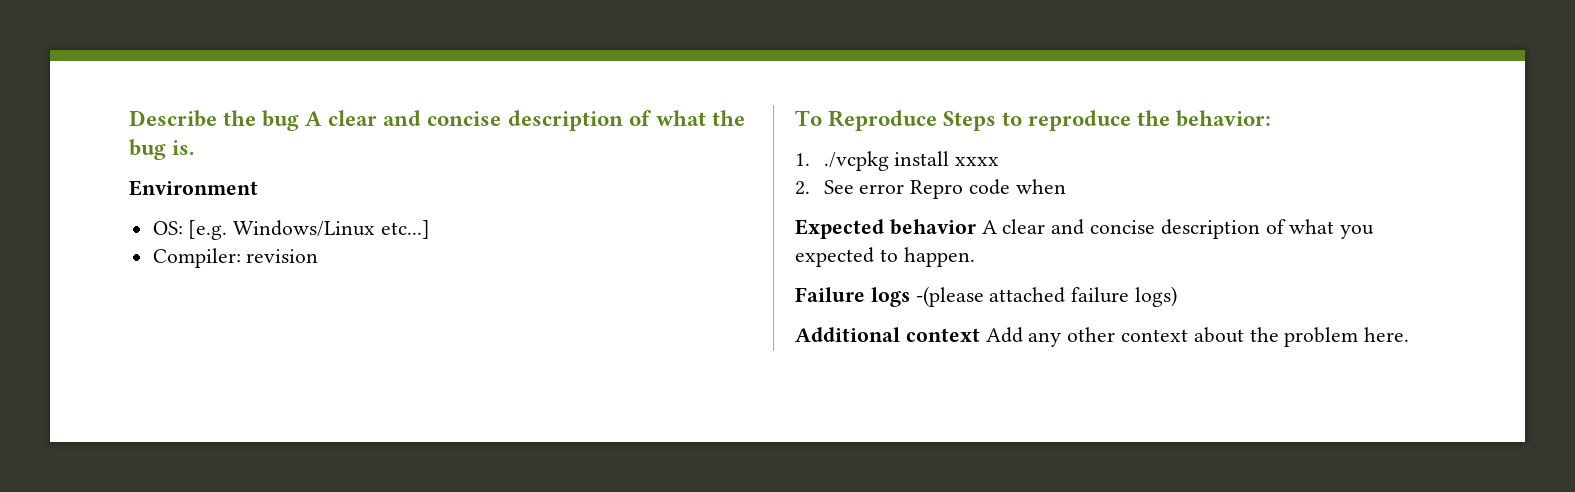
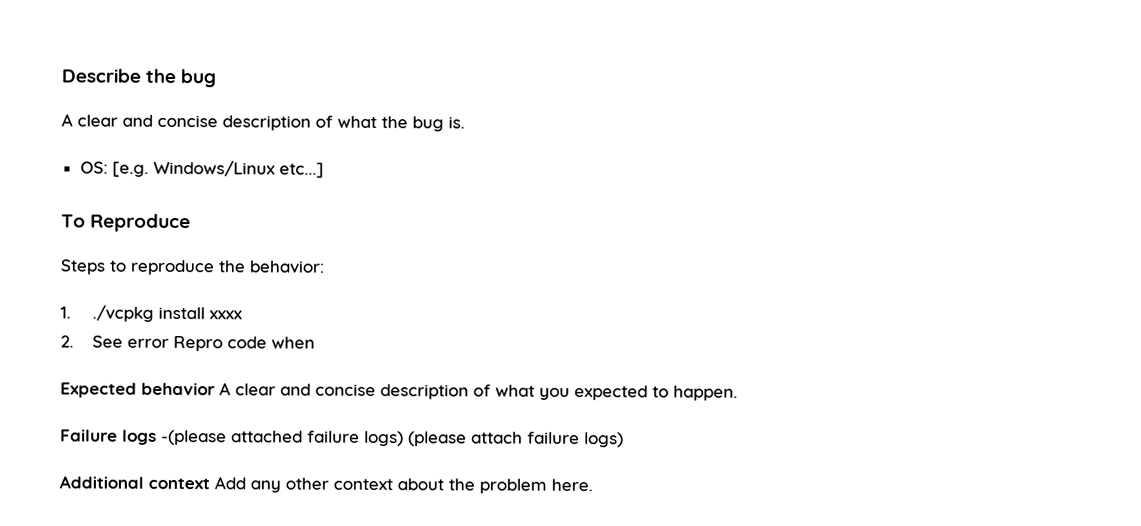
(300, 120) none -> (217, 78) //
[129,180,258,196] // Environment -> (465, 122) none
[152,248,319,268] // Compiler: revision -> (324, 170) none
(938, 120) none -> (192, 223) //
(1178, 296) none -> [408,431,624,448] (please attach failure logs)

